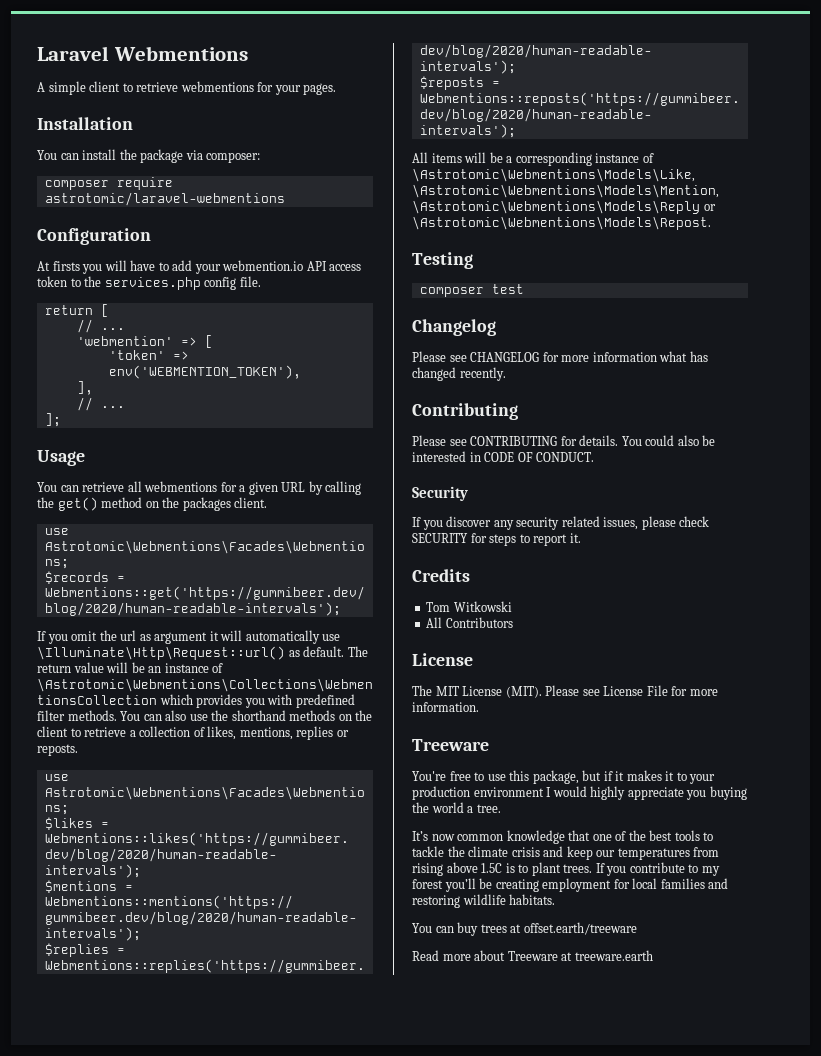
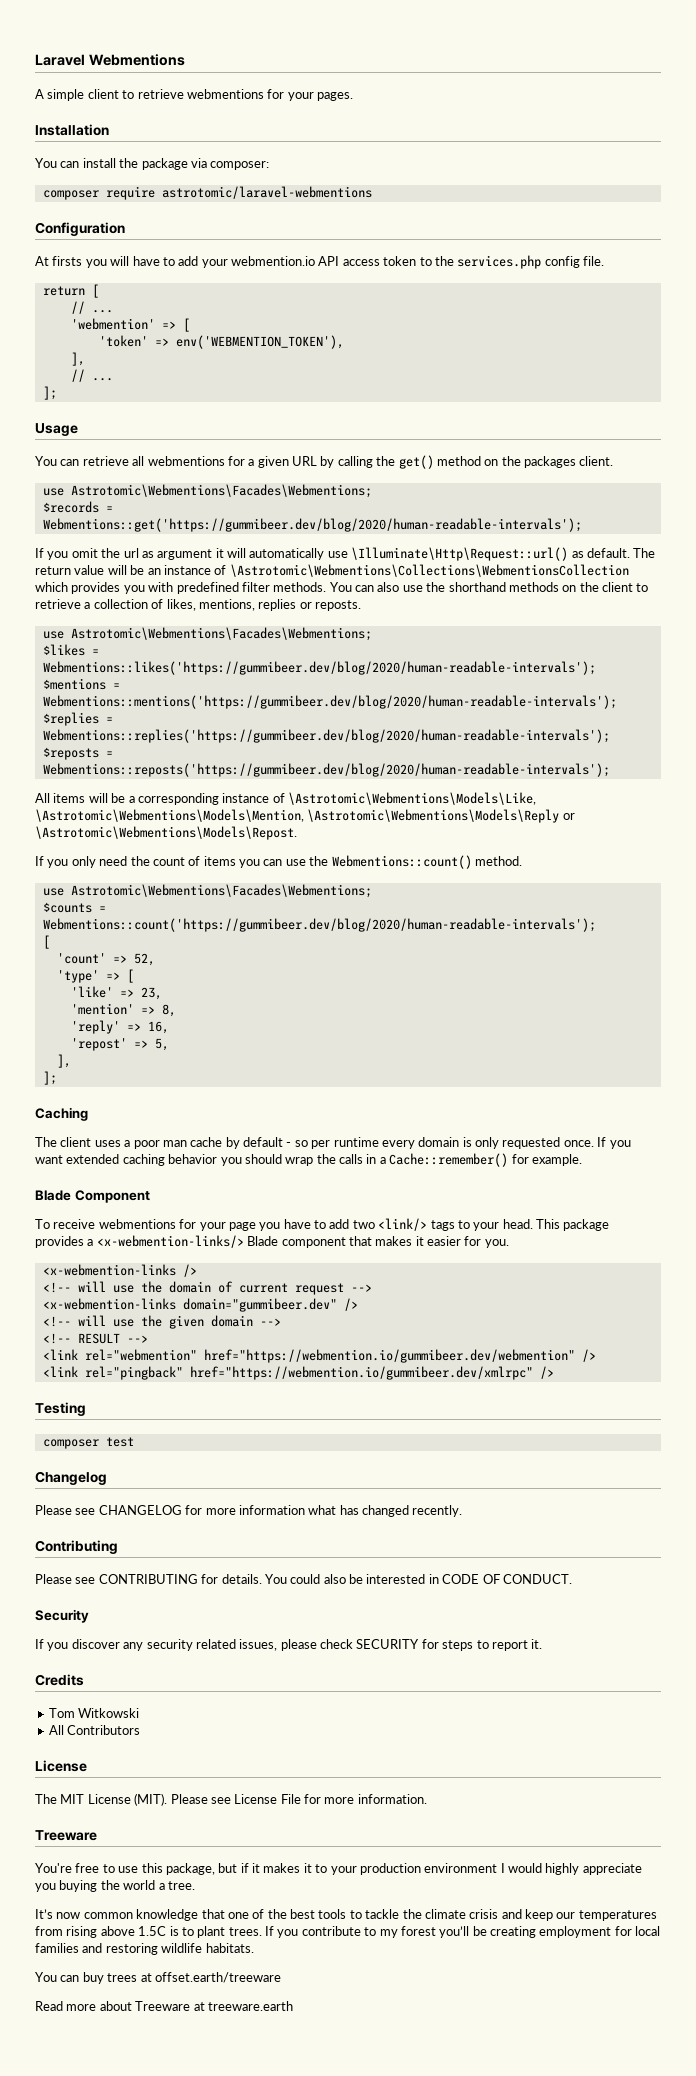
(711, 223) none -> [35,855,522,869] [42,884,372,898] [42,902,106,913] [42,918,596,932] [42,935,50,949] [56,953,155,966] [56,969,134,983] [70,986,162,1000] [70,1003,176,1017] [70,1020,169,1034] [70,1038,169,1051] [56,1054,71,1068] [42,1071,57,1085] [35,1107,88,1121] [35,1137,631,1149] [35,1153,582,1167] [35,1190,150,1203] [35,1218,610,1231] [35,1235,509,1248] [42,1264,197,1277] [42,1281,372,1295] [42,1298,358,1312] [42,1315,281,1329] [42,1333,148,1344] [42,1349,596,1363] [42,1366,554,1380] // If you only need the count of items you can use the Webmentions::count() method. // use Astrotomic\Webmentions\Facades\Webmentions; // $counts = Webmentions::count('https://gummibeer.dev/blog/2020/human-readable-intervals'); // [ // 'count' => 52, // 'type' => [ // 'like' => 23, // 'mention' => 8, // 'reply' => 16, // 'repost' => 5, // ], // ]; // Caching // The client uses a poor man cache by default - so per runtime every domain is only requested once. If you want extended caching behavior you should wrap the calls in a Cache::remember() for example. // Blade Component // To receive webmentions for your page you have to add two <link/> tags to your head. This package provides a <x-webmention-links/> Blade component that makes it easier for you. // <x-webmention-links /> // <!-- will use the domain of current request --> // <x-webmention-links domain="gummibeer.dev" /> // <!-- will use the given domain --> // <!-- RESULT --> // <link rel="webmention" href="https://webmention.io/gummibeer.dev/webmention" /> // <link rel="pingback" href="https://webmention.io/gummibeer.dev/xmlrpc" />

